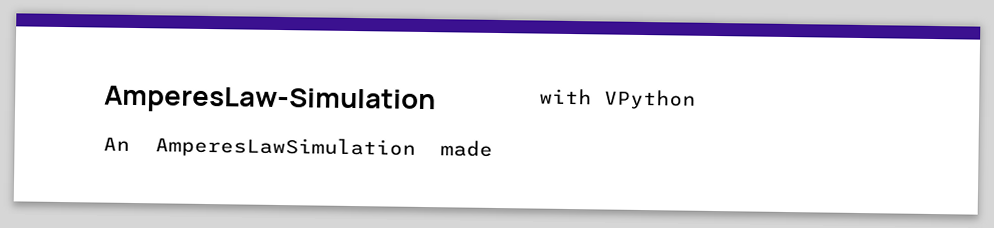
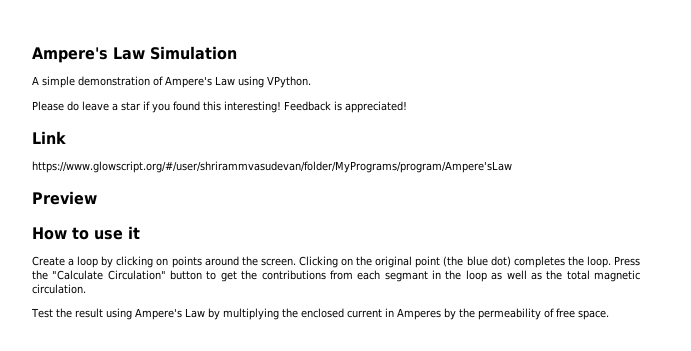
[104,85,436,116] [103,136,493,159] [539,88,696,110] AmperesLaw-Simulation // An AmperesLawSimulation made with VPython -> [32,46,237,63] [32,76,311,88] [32,101,407,113] [32,131,66,144] [32,161,512,173] [32,191,97,205] [32,226,140,240] [32,256,640,268] [32,270,640,282] [32,284,86,294] [31,308,609,320] Ampere's Law Simulation // A simple demonstration of Ampere's Law using VPython. // Please do leave a star if you found this interesting! Feedback is appreciated! // Link // https://www.glowscript.org/#/user/shrirammvasudevan/folder/MyPrograms/program/Ampere'sLaw // Preview // How to use it // Create a loop by clicking on points around the screen. Clicking on the original point (the blue dot) completes the loop. Press the "Calculate Circulation" button to get the contributions from each segmant in the loop as well as the total magnetic circulation. // Test the result using Ampere's Law by multiplying the enclosed current in Amperes by the permeability of free space.

